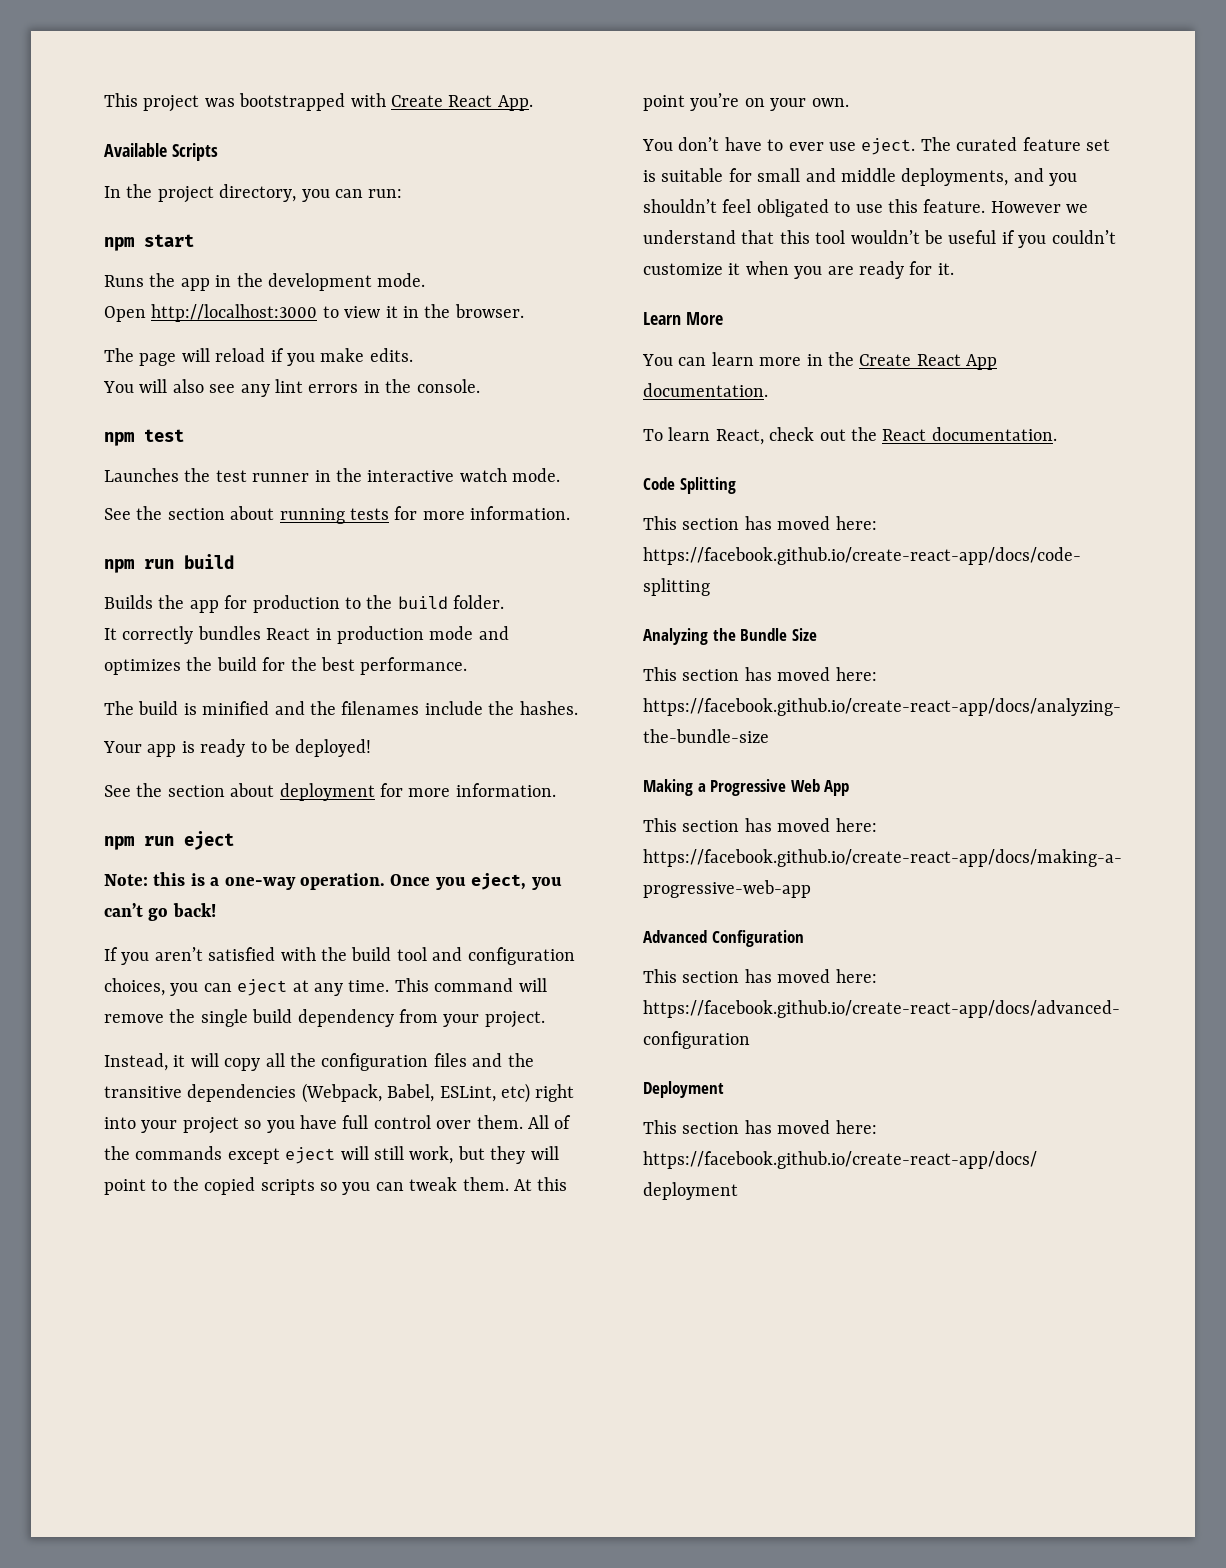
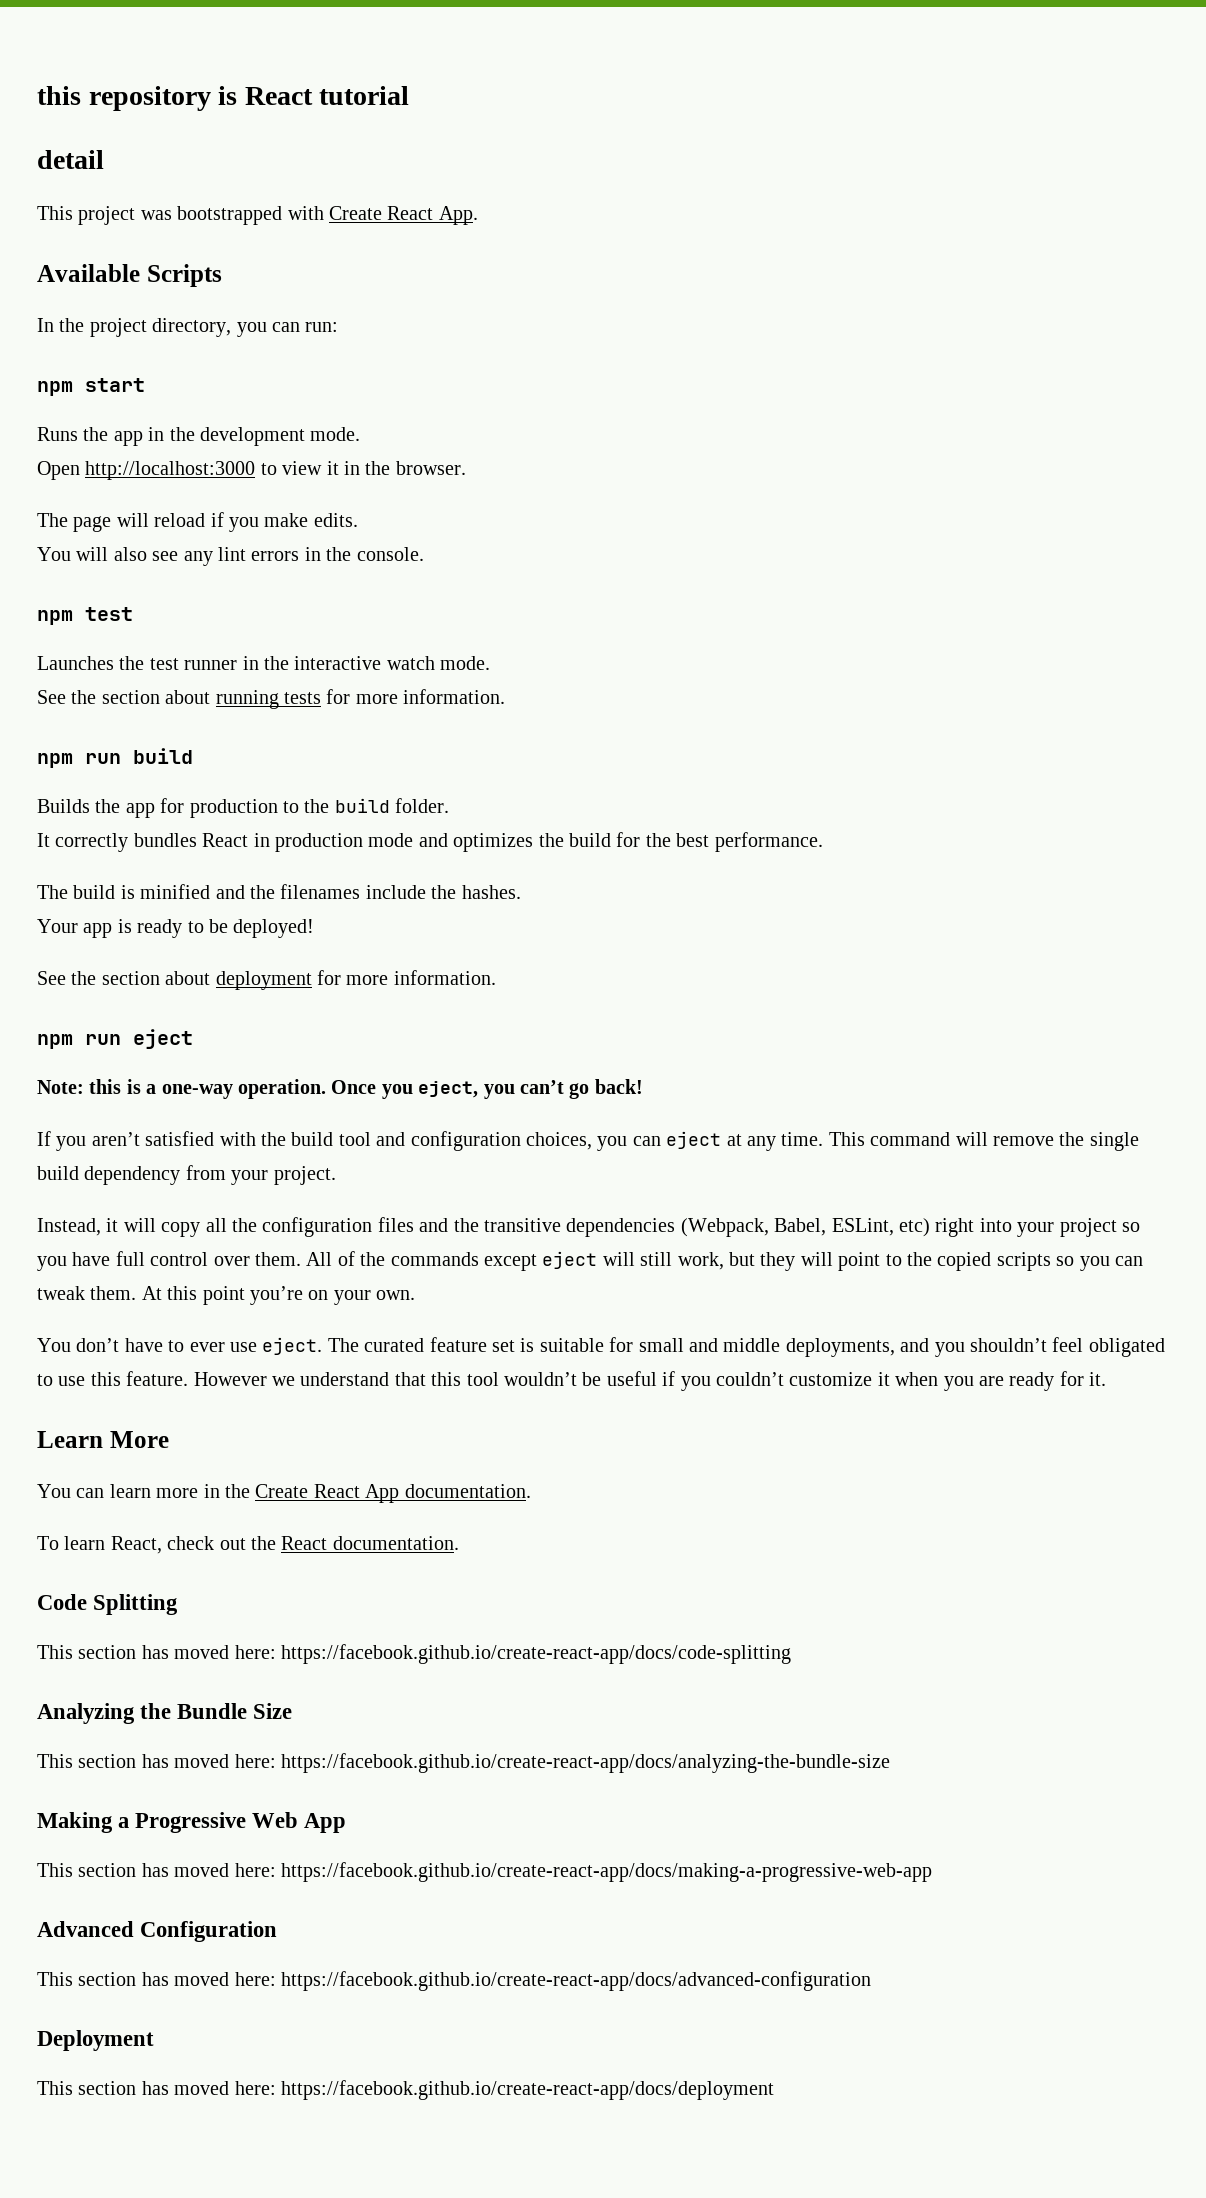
(104, 100) none -> [37,86,410,111] [37,150,104,169] this repository is React tutorial // detail //

